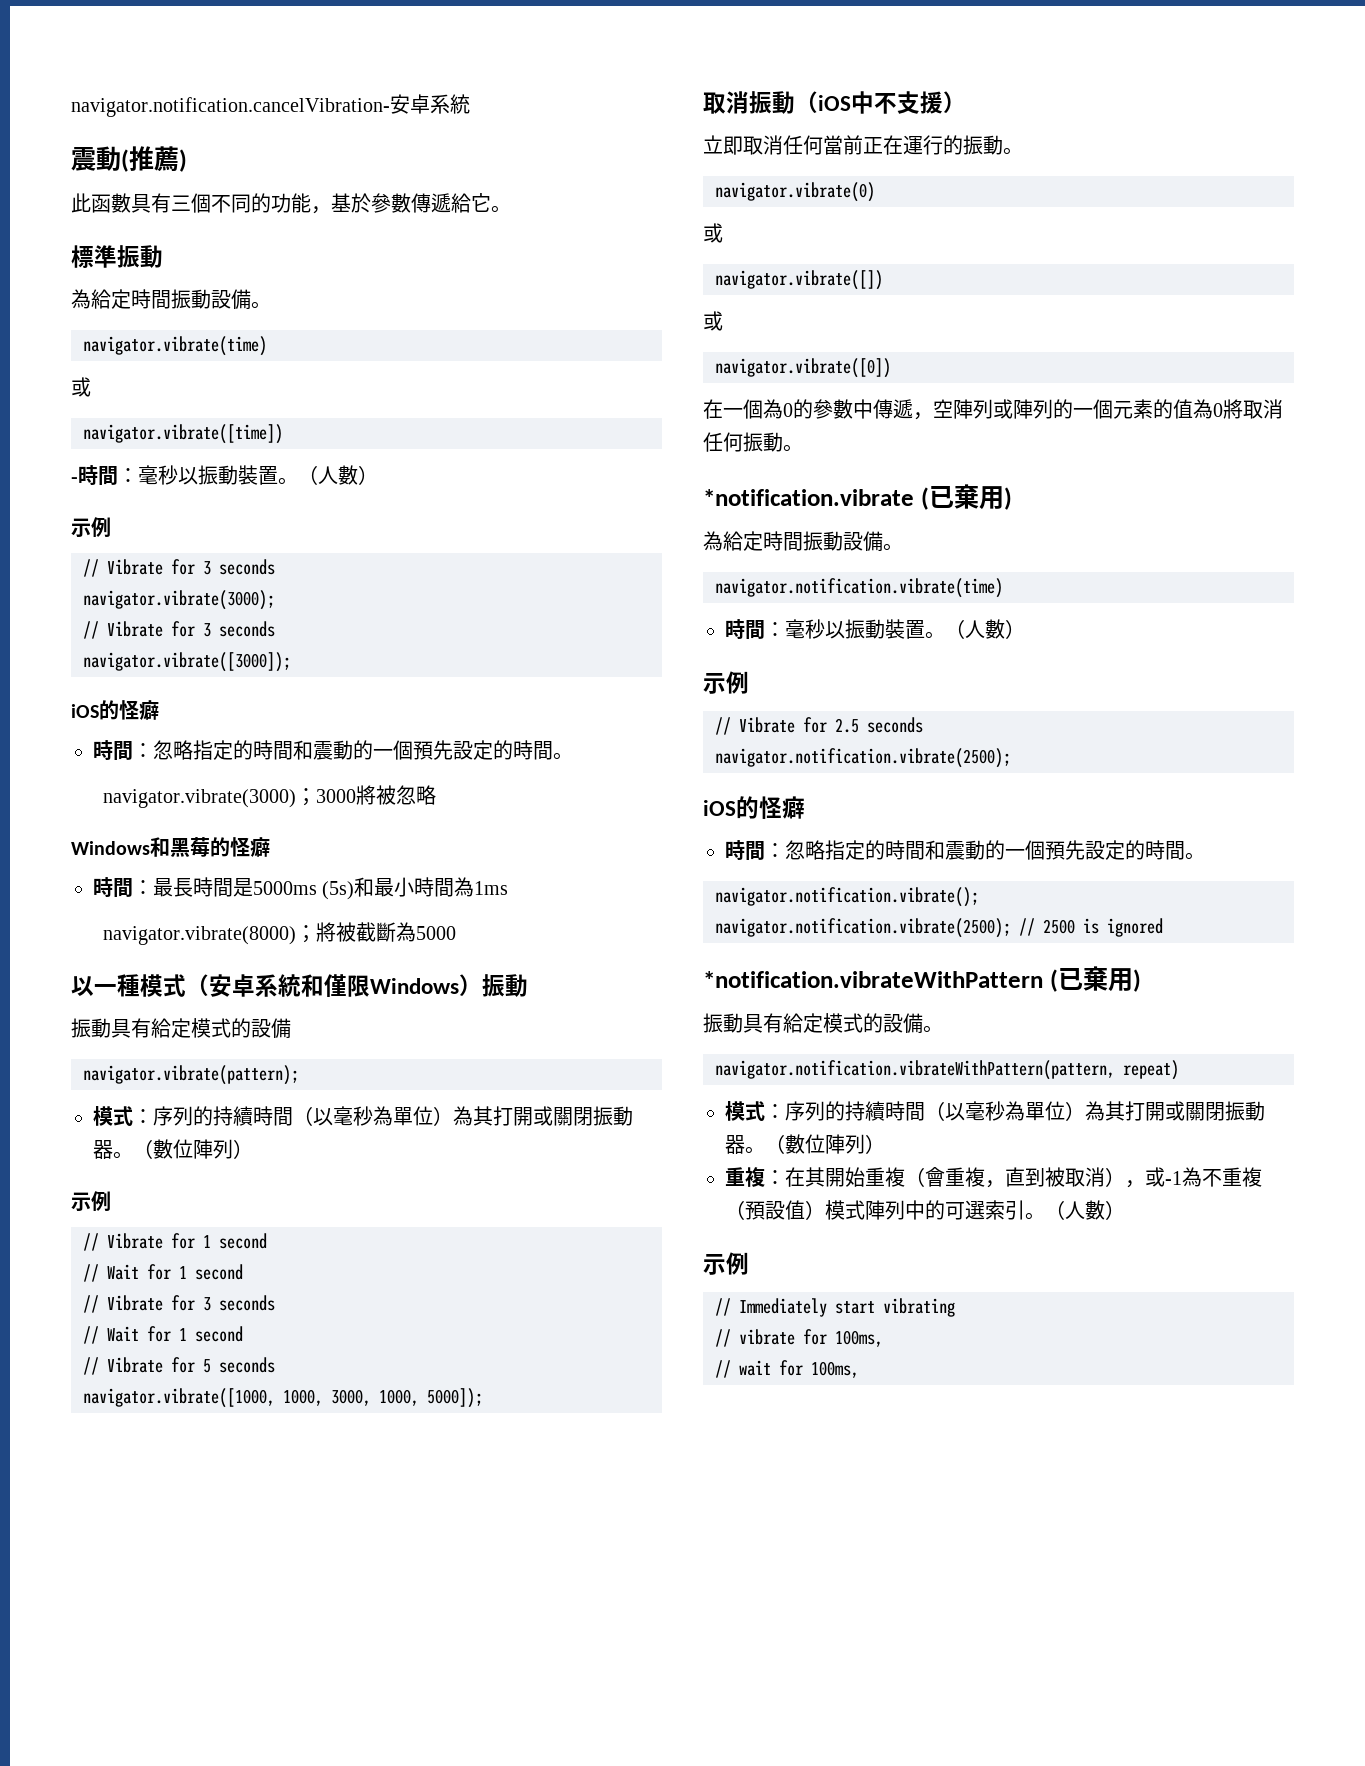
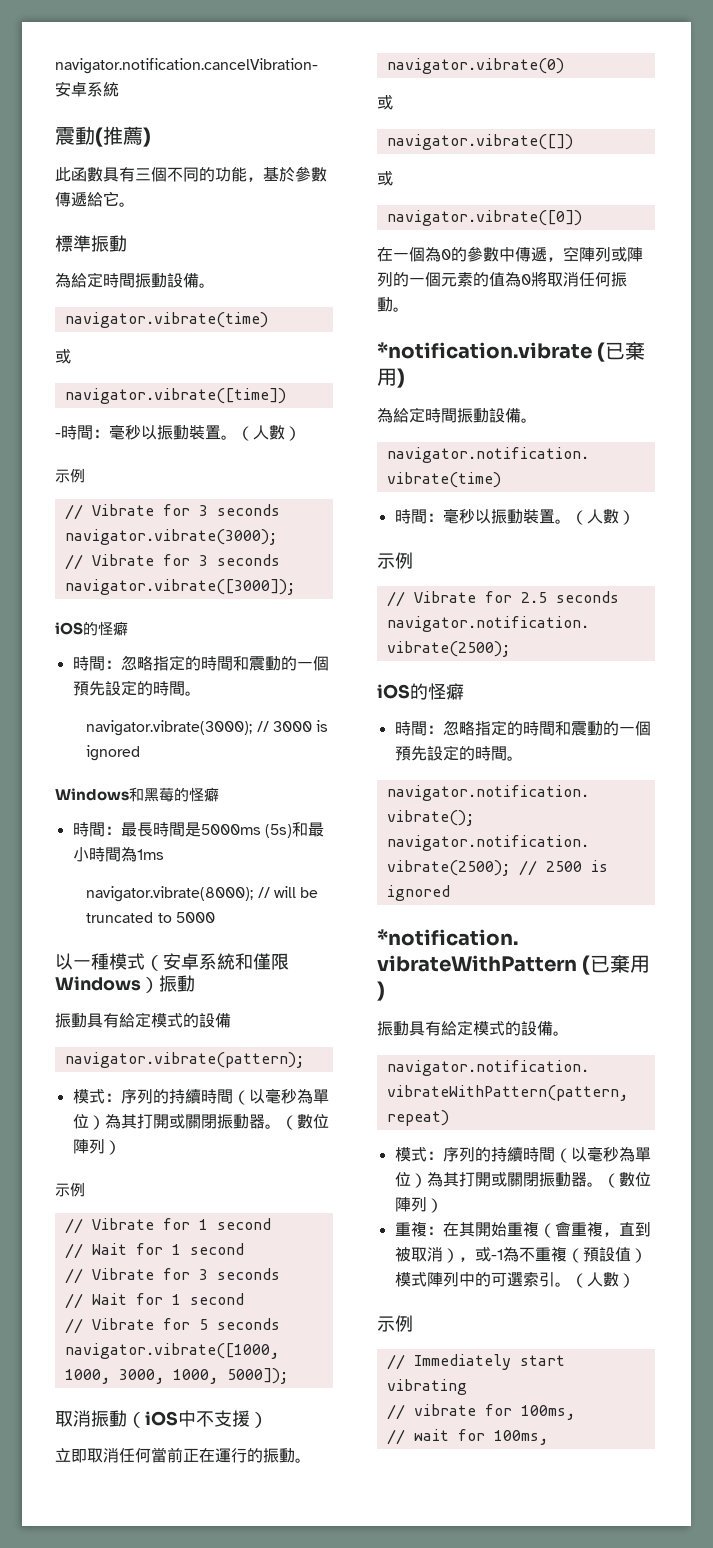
[102,785,436,808] navigator.vibrate(3000)；3000將被忽略 -> [86,720,329,736] [86,745,141,761] navigator.vibrate(3000); // 3000 is ignored
[102,922,416,945] navigator.vibrate(8000)；將被截斷為 -> [86,886,319,902] [86,912,172,923] navigator.vibrate(8000); // will be truncated to

